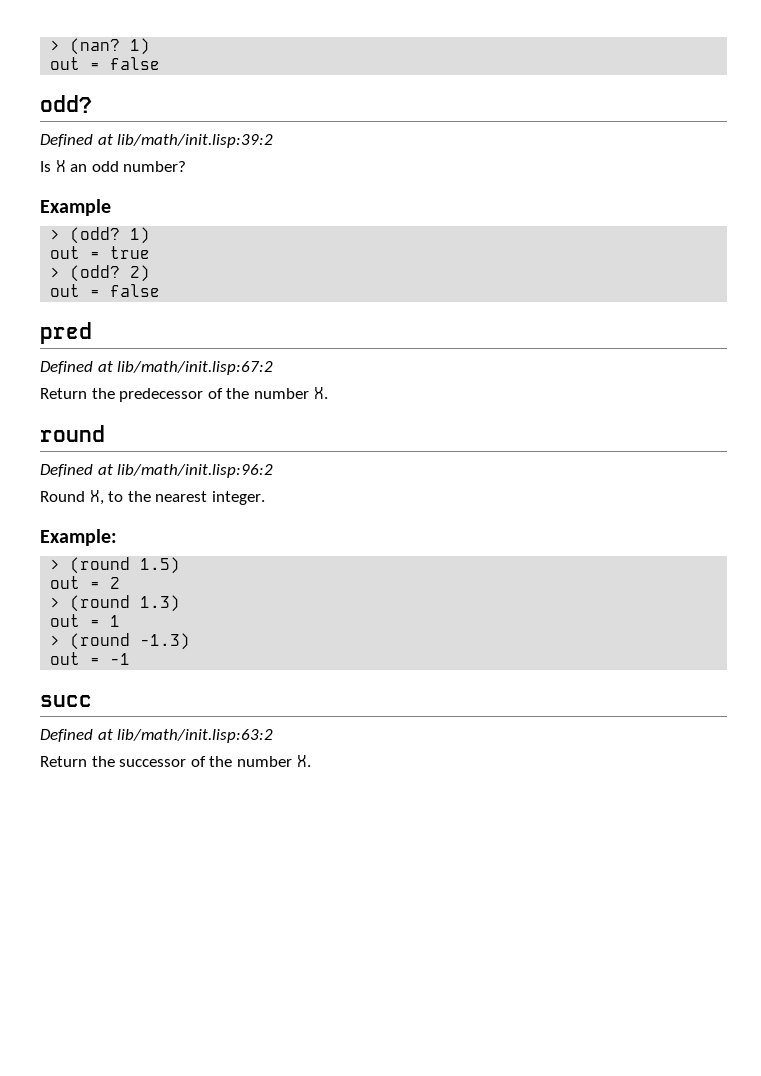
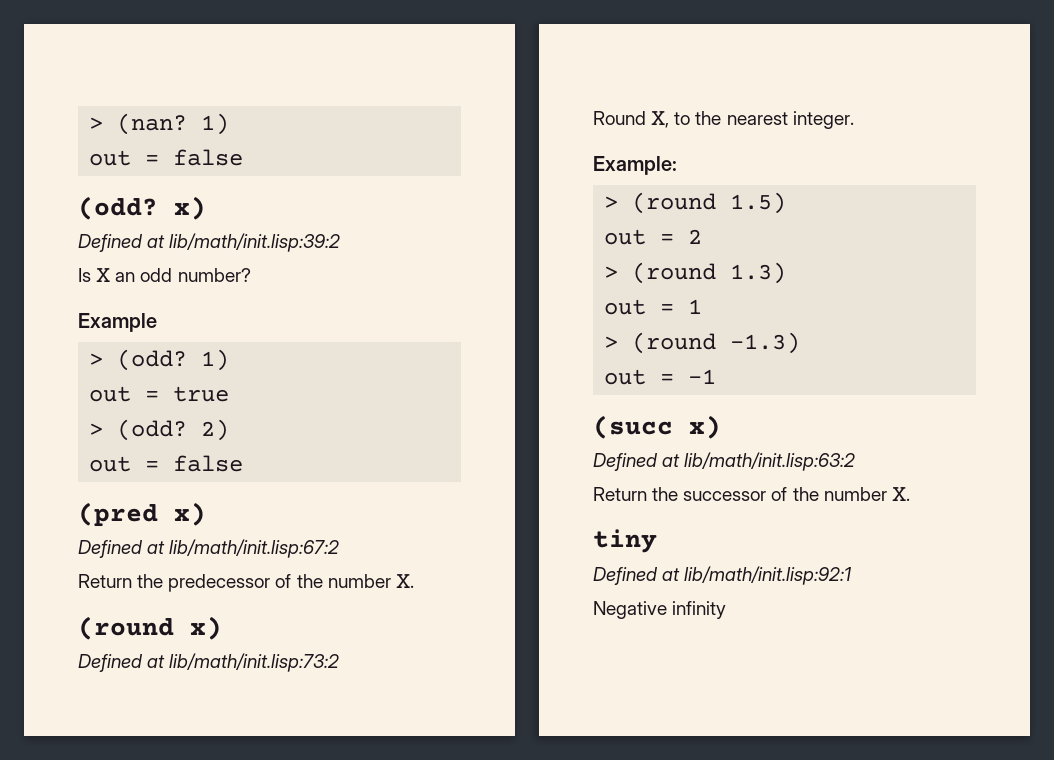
[40,95,92,113] odd? -> [78,196,206,220] (odd? x)
[40,322,92,344] pred -> [78,502,206,527] (pred x)
[40,425,105,442] [40,464,274,478] round // Defined at lib/math/init.lisp:96:2 -> [78,616,222,640] [78,653,340,672] (round x) // Defined at lib/math/init.lisp:73:2
[40,695,92,707] succ -> [593,415,721,439] (succ x)
(311, 761) none -> [593,529,657,553] [593,566,852,585] [593,601,727,619] // tiny // Defined at lib/math/init.lisp:92:1 // Negative infinity

